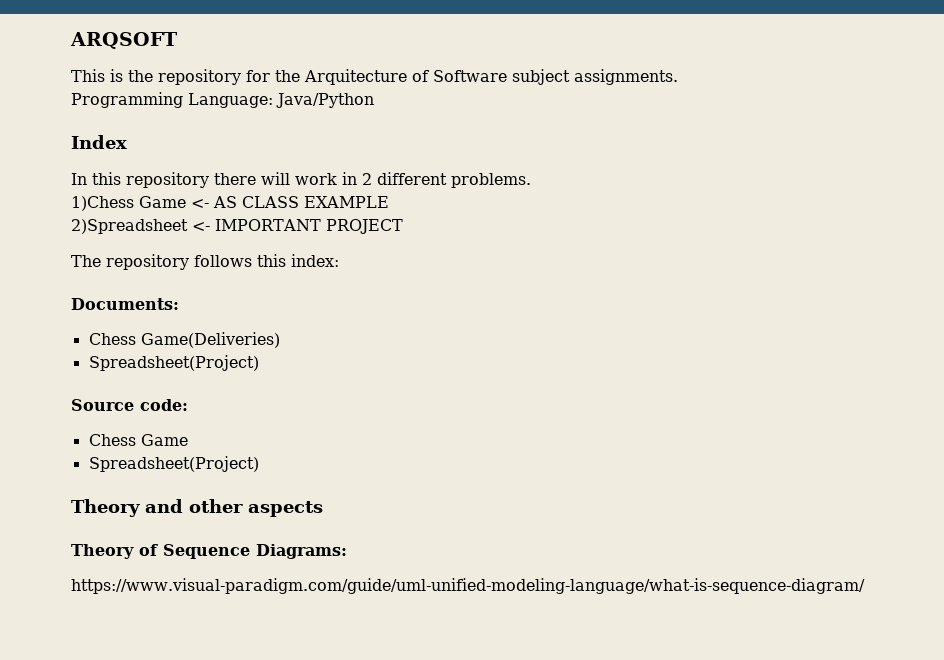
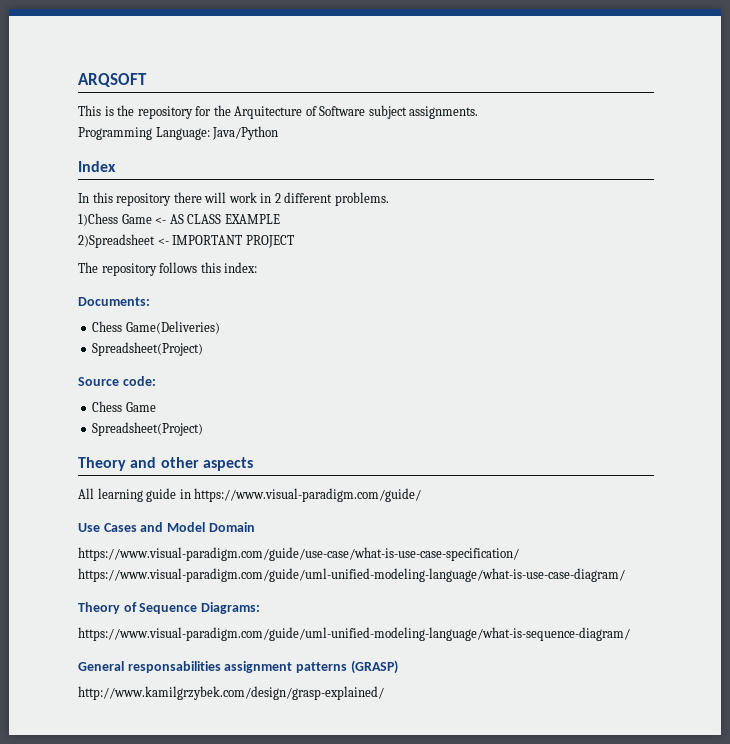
(323, 509) none -> [78,488,422,502] [78,522,255,532] [78,547,519,561] [78,568,625,582] // All learning guide in https://www.visual-paradigm.com/guide/ // Use Cases and Model Domain // https://www.visual-paradigm.com/guide/use-case/what-is-use-case-specification/ https://www.visual-paradigm.com/guide/uml-unified-modeling-language/what-is-use-case-diagram/
(865, 586) none -> [78,660,398,674] [78,686,384,700] // General responsabilities assignment patterns (GRASP) // http://www.kamilgrzybek.com/design/grasp-explained/

